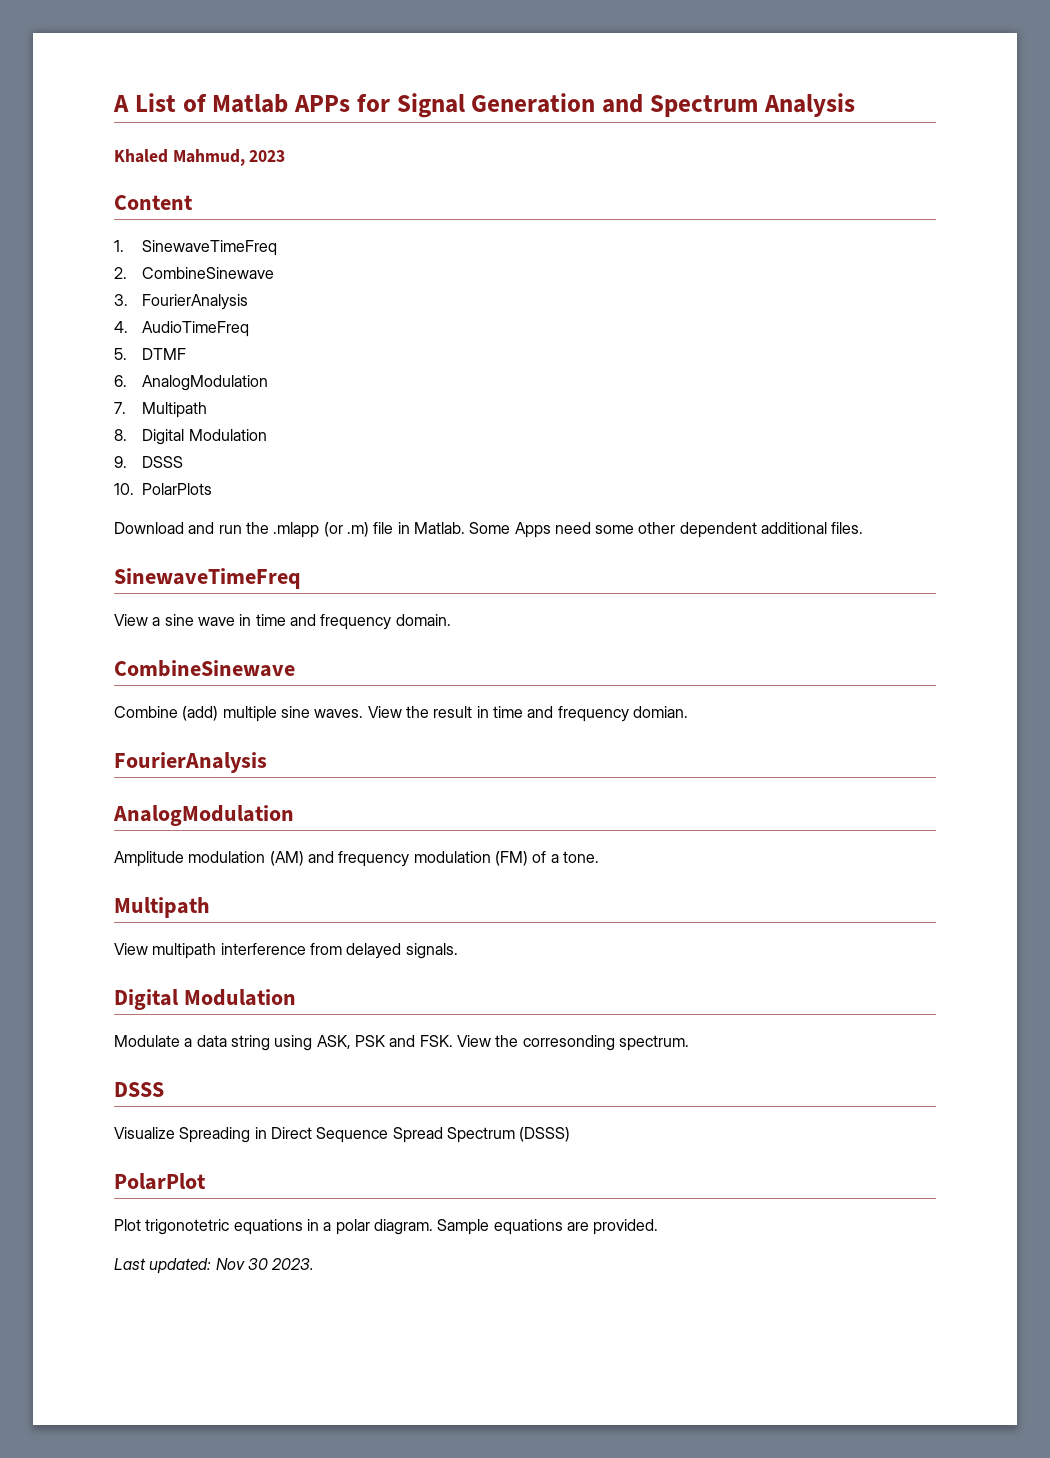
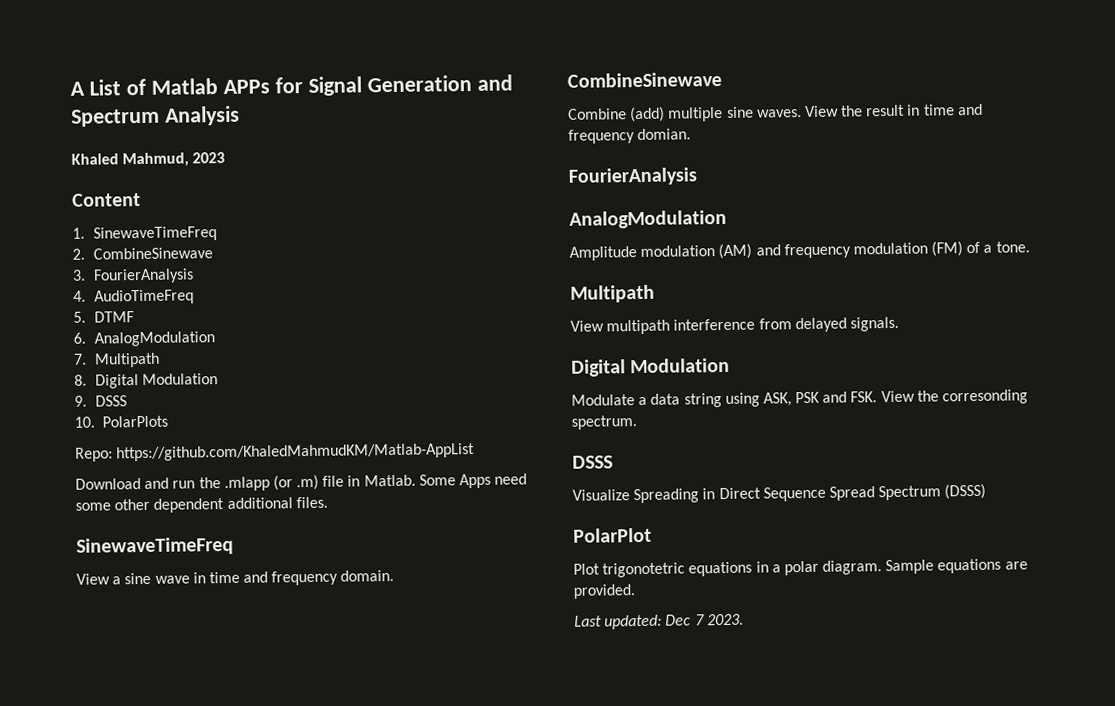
(213, 489) none -> [75,442,476,462] // Repo: https://github.com/KhaledMahmudKM/Matlab-AppList
[215,1258,268,1270] Nov 30 -> [665,614,705,626] Dec 7

